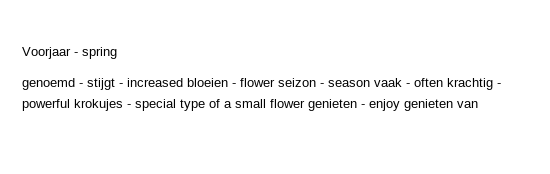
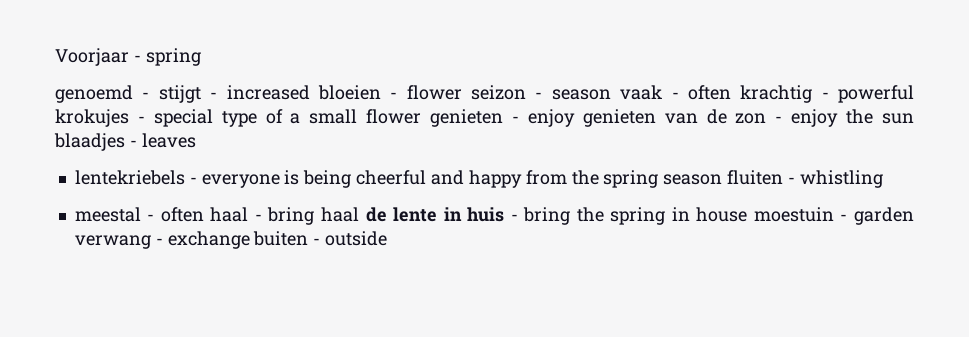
(478, 104) none -> [706,109,915,127] [54,133,196,151] [74,170,883,188] [74,207,915,225] [74,231,388,249] de zon - enjoy the sun blaadjes - leaves // lentekriebels - everyone is being cheerful and happy from the spring season fluiten - whistling // meestal - often haal - bring haal de lente in huis - bring the spring in house moestuin - garden verwang - exchange buiten - outside

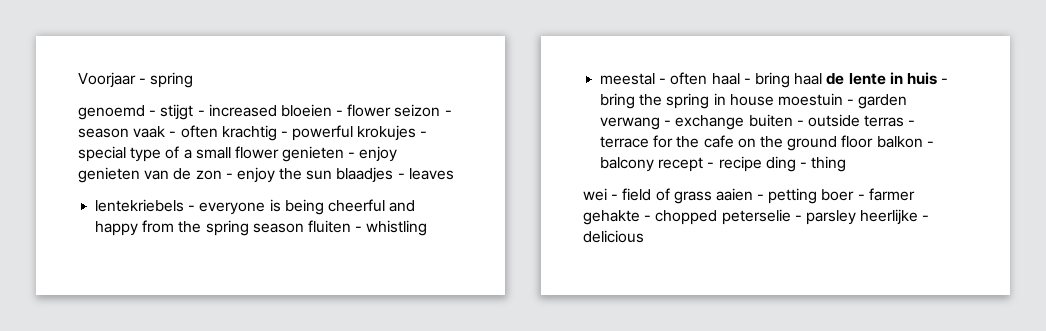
(388, 238) none -> [864,115,916,127] [600,135,934,151] [600,156,847,172] [583,188,915,204] [583,209,930,225] [583,230,644,243] terras - terrace for the cafe on the ground floor balkon - balcony recept - recipe ding - thing // wei - field of grass aaien - petting boer - farmer gehakte - chopped peterselie - parsley heerlijke - delicious

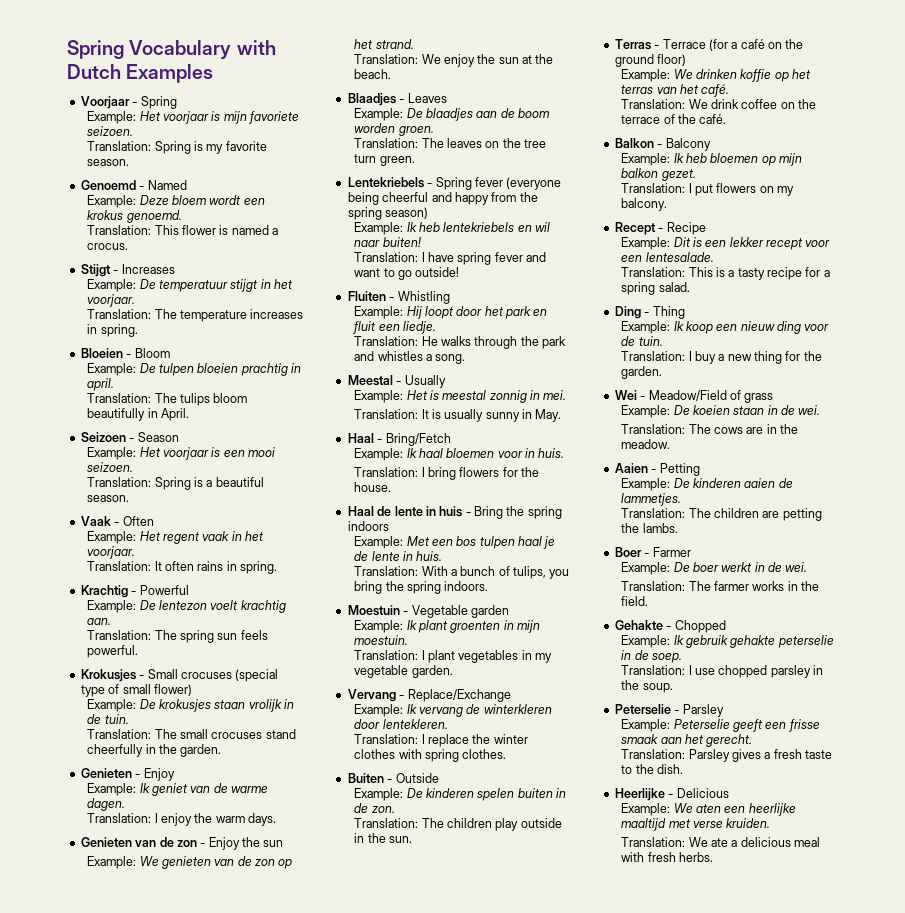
[78,72,194,88] [78,104,452,120] [78,125,428,141] [78,146,398,162] [78,167,454,183] [95,199,281,215] Voorjaar - spring // genoemd - stijgt - increased bloeien - flower seizon - season vaak - often krachtig - powerful krokujes - special type of a small flower genieten - enjoy genieten van de zon - enjoy the sun blaadjes - leaves // lentekriebels - everyone is -> [67,40,276,59] [67,64,214,83] [80,96,177,109] [87,111,300,124] [87,126,134,136] [87,141,267,154] [87,159,130,166] [80,180,187,190] [87,195,265,208] [87,210,182,223] [87,225,279,235] [87,243,129,250] [80,264,175,277] [87,279,294,292] [87,294,136,307] [87,309,304,322] [87,324,138,337] [80,348,170,358] [87,363,302,376] [87,378,115,391] [87,393,248,406] [87,408,189,421] [80,432,179,442] [87,447,276,460] [87,462,134,472] [87,477,264,490] [87,495,130,502] [80,516,154,526] [87,531,265,544] [87,546,136,559] [87,561,278,574] [80,585,189,598] [87,600,286,613] [87,618,112,625] [87,630,268,643] [87,645,139,658] [80,669,279,682] [80,684,192,697] [87,699,295,712] [87,714,129,724] [87,729,296,739] [87,744,222,757] [80,768,175,781] [87,783,269,796] [87,798,126,811] [87,813,277,826] [80,837,284,850] [87,856,293,869] [354,39,414,49] [354,54,554,67] [354,69,392,79] [347,93,447,106] [354,108,551,121] [354,123,434,136] [354,138,547,148] [354,154,415,166] [347,177,562,190] Spring Vocabulary with Dutch Examples // Voorjaar - Spring // Example: Het voorjaar is mijn favoriete seizoen. // Translation: Spring is my favorite season. // Genoemd - Named // Example: Deze bloem wordt een krokus genoemd. // Translation: This flower is named a crocus. // Stijgt - Increases // Example: De temperatuur stijgt in het voorjaar. // Translation: The temperature increases in spring. // Bloeien - Bloom // Example: De tulpen bloeien prachtig in april. // Translation: The tulips bloom beautifully in April. // Seizoen - Season // Example: Het voorjaar is een mooi seizoen. // Translation: Spring is a beautiful season. // Vaak - Often // Example: Het regent vaak in het voorjaar. // Translation: It often rains in spring. // Krachtig - Powerful // Example: De lentezon voelt krachtig aan. // Translation: The spring sun feels powerful. // Krokusjes - Small crocuses (special type of small flower) // Example: De krokusjes staan vrolijk in de tuin. // Translation: The small crocuses stand cheerfully in the garden. // Genieten - Enjoy // Example: Ik geniet van de warme dagen. // Translation: I enjoy the warm days. // Genieten van de zon - Enjoy the sun // Example: We genieten van de zon op het strand. // Translation: We enjoy the sun at the beach. // Blaadjes - Leaves // Example: De blaadjes aan de boom worden groen. // Translation: The leaves on the tree turn green. // Lentekriebels - Spring fever (everyone
[252,220,428,236] [600,72,823,88] season fluiten - whistling // meestal - often haal - bring haal -> [385,207,429,219] [354,222,551,235] [354,237,421,247] [354,252,547,265] [354,267,460,280] [347,291,450,304] [354,306,548,319] [353,321,436,334] [354,336,567,349] [354,351,466,364] [347,375,446,388] [354,390,567,403] [354,409,562,422] [347,433,451,446] [354,448,565,461] [354,467,540,480] [354,482,392,492] [347,506,374,516] season) // Example: Ik heb lentekriebels en wil naar buiten! // Translation: I have spring fever and want to go outside! // Fluiten - Whistling // Example: Hij loopt door het park en fluit een liedje. // Translation: He walks through the park and whistles a song. // Meestal - Usually // Example: Het is meestal zonnig in mei. // Translation: It is usually sunny in May. // Haal - Bring/Fetch // Example: Ik haal bloemen voor in huis. // Translation: I bring flowers for the house. // Haal
[600,93,908,109] [600,114,916,130] [600,135,934,151] [600,156,847,172] [583,188,915,204] [583,209,930,225] [583,230,644,243] bring the spring in house moestuin - garden verwang - exchange buiten - outside terras - terrace for the cafe on the ground floor balkon - balcony recept - recipe ding - thing // wei - field of grass aaien - petting boer - farmer gehakte - chopped peterselie - parsley heerlijke - delicious -> [474,506,562,519] [347,521,389,531] [354,536,556,549] [354,551,443,561] [354,566,570,579] [354,581,489,594] [347,605,509,618] [354,620,541,633] [354,635,409,645] [354,650,553,663] [354,665,453,678] [347,689,511,702] [354,704,552,717] [354,719,448,729] [354,734,528,747] [354,749,507,762] [347,773,439,783] [354,788,567,801] [354,803,395,813] [354,818,562,831] [354,833,412,843] [614,39,804,51] [614,54,687,67] [621,69,812,82] [621,84,730,97] [621,99,817,109] [621,114,727,124] [614,138,711,151] [621,153,803,166] [621,168,696,181] [621,183,795,196] [621,198,668,211] [614,222,706,235] [621,237,831,250] [621,252,714,262] [621,267,830,280] [621,282,690,295] [614,306,685,319] [621,321,830,334] [621,336,663,346] [621,351,822,364] [621,366,663,379] [614,390,774,403] [621,405,821,418] [621,424,799,434] [621,439,671,449] [614,463,700,476] [621,478,793,491] [621,493,682,506] [621,508,822,521] [621,523,678,533] [614,547,691,557] [621,562,808,575] [621,581,820,591] [621,596,649,606] [614,620,726,633] [621,635,834,648] [621,650,682,663] [621,665,824,678] [621,680,673,693] [614,704,724,717] [621,719,820,732] [621,734,753,747] [621,749,833,762] [621,764,683,774] [614,788,729,801] [621,803,796,816] [621,818,771,831] [621,837,821,847] [621,852,713,862] Bring the spring indoors // Example: Met een bos tulpen haal je de lente in huis. // Translation: With a bunch of tulips, you bring the spring indoors. // Moestuin - Vegetable garden // Example: Ik plant groenten in mijn moestuin. // Translation: I plant vegetables in my vegetable garden. // Vervang - Replace/Exchange // Example: Ik vervang de winterkleren door lentekleren. // Translation: I replace the winter clothes with spring clothes. // Buiten - Outside // Example: De kinderen spelen buiten in de zon. // Translation: The children play outside in the sun. // Terras - Terrace (for a café on the ground floor) // Example: We drinken koffie op het terras van het café. // Translation: We drink coffee on the terrace of the café. // Balkon - Balcony // Example: Ik heb bloemen op mijn balkon gezet. // Translation: I put flowers on my balcony. // Recept - Recipe // Example: Dit is een lekker recept voor een lentesalade. // Translation: This is a tasty recipe for a spring salad. // Ding - Thing // Example: Ik koop een nieuw ding voor de tuin. // Translation: I buy a new thing for the garden. // Wei - Meadow/Field of grass // Example: De koeien staan in de wei. // Translation: The cows are in the meadow. // Aaien - Petting // Example: De kinderen aaien de lammetjes. // Translation: The children are petting the lambs. // Boer - Farmer // Example: De boer werkt in de wei. // Translation: The farmer works in the field. // Gehakte - Chopped // Example: Ik gebruik gehakte peterselie in de soep. // Translation: I use chopped parsley in the soup. // Peterselie - Parsley // Example: Peterselie geeft een frisse smaak aan het gerecht. // Translation: Parsley gives a fresh taste to the dish. // Heerlijke - Delicious // Example: We aten een heerlijke maaltijd met verse kruiden. // Translation: We ate a delicious meal with fresh herbs.

